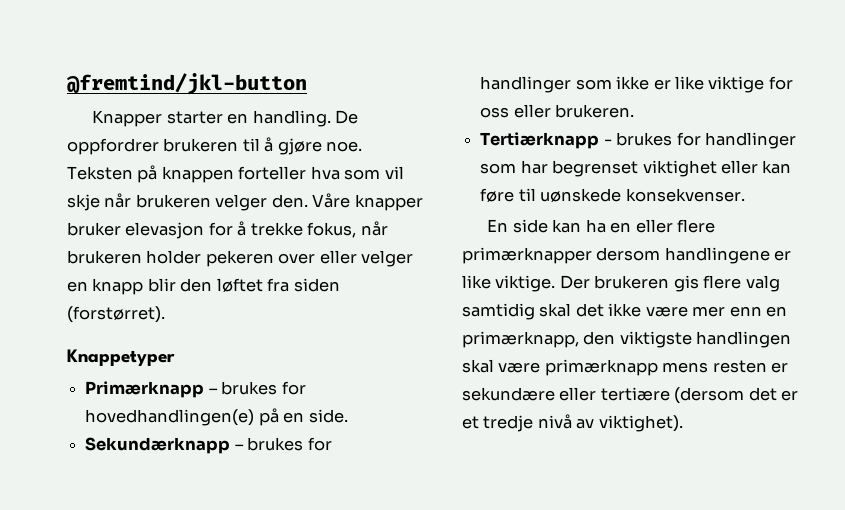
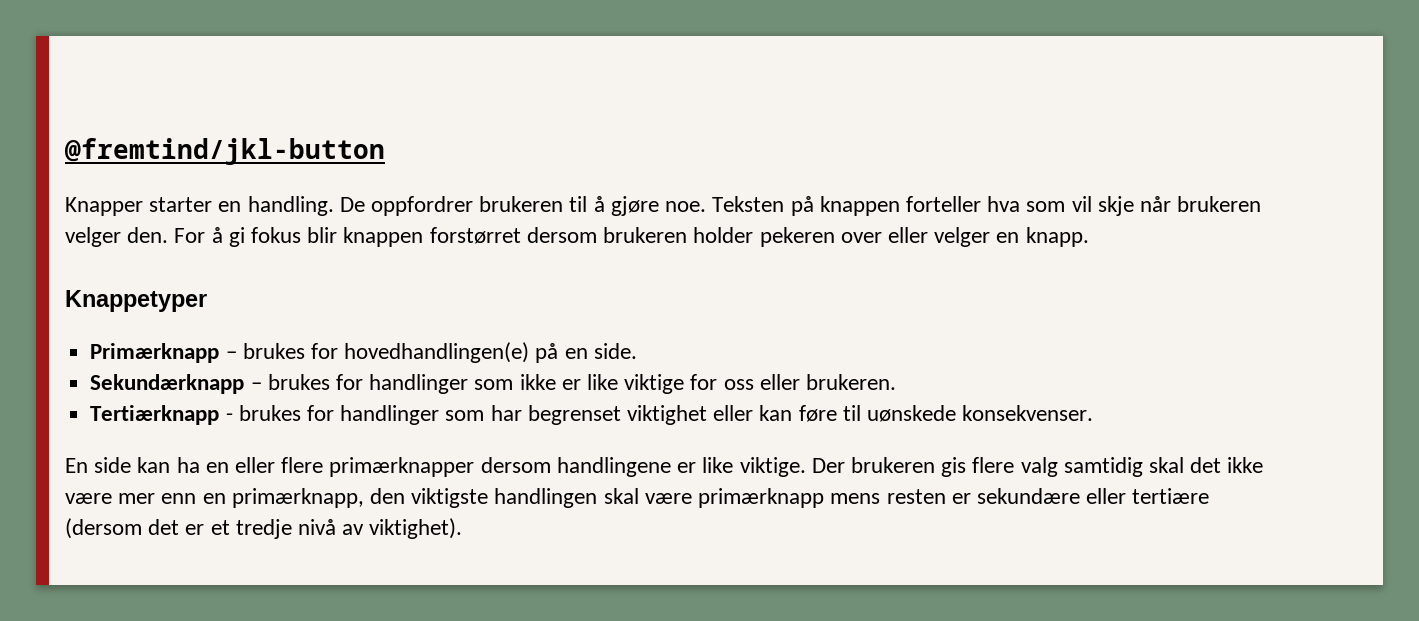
[312,193,423,211] [67,221,388,239] Våre knapper bruker elevasjon for å trekke fokus, når -> [174,227,597,247] For å gi fokus blir knappen forstørret dersom
[92,278,340,295] [67,306,165,323] knapp blir den løftet fra siden (forstørret). -> [1025,227,1089,247] knapp.

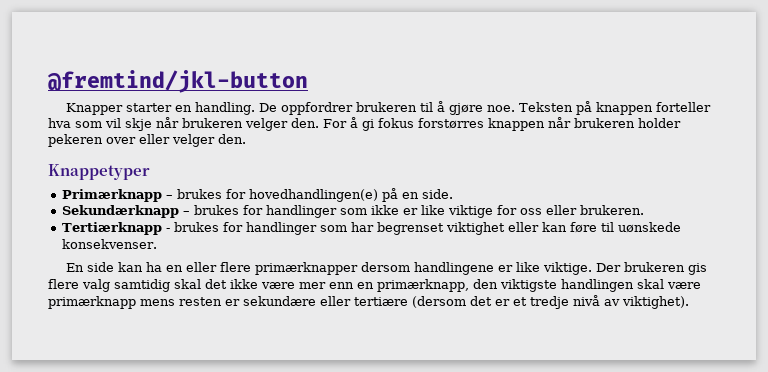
[307,227,597,247] blir knappen forstørret dersom -> [418,117,571,131] forstørres knappen når
[996,227,1089,247] en knapp. -> [218,134,246,144] den.

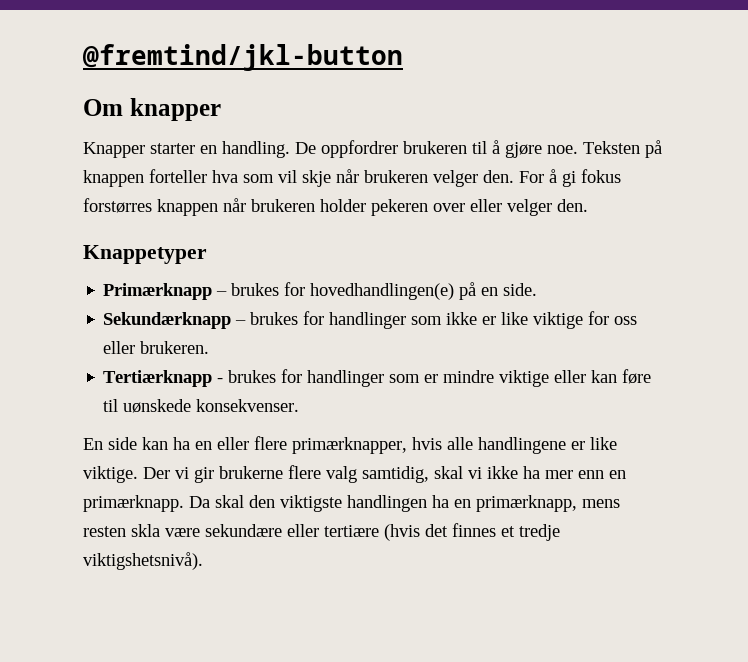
(308, 81) none -> [83,98,221,121] // Om knapper
[351,222,506,235] har begrenset viktighet -> [424,370,550,387] er mindre viktige
[255,262,411,275] primærknapper dersom -> [292,437,473,454] primærknapper, hvis alle
[624,262,708,275] [48,279,701,292] [48,295,689,309] brukeren gis flere valg samtidig skal det ikke være mer enn en primærknapp, den viktigste handlingen skal være primærknapp mens resten er sekundære eller tertiære (dersom det er et tredje nivå av viktighet). -> [175,465,626,483] [83,495,620,512] [83,523,560,541] [83,552,203,570] vi gir brukerne flere valg samtidig, skal vi ikke ha mer enn en primærknapp. Da skal den viktigste handlingen ha en primærknapp, mens resten skla være sekundære eller tertiære (hvis det finnes et tredje viktigshetsnivå).

